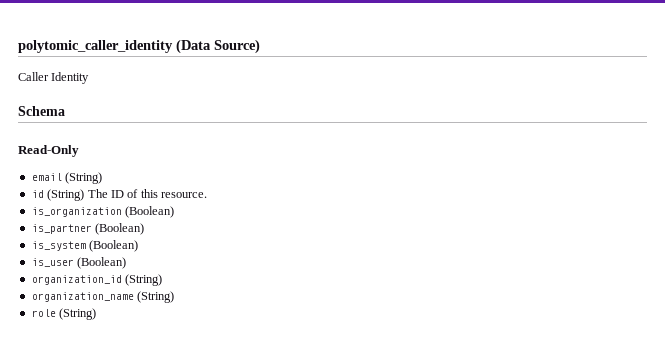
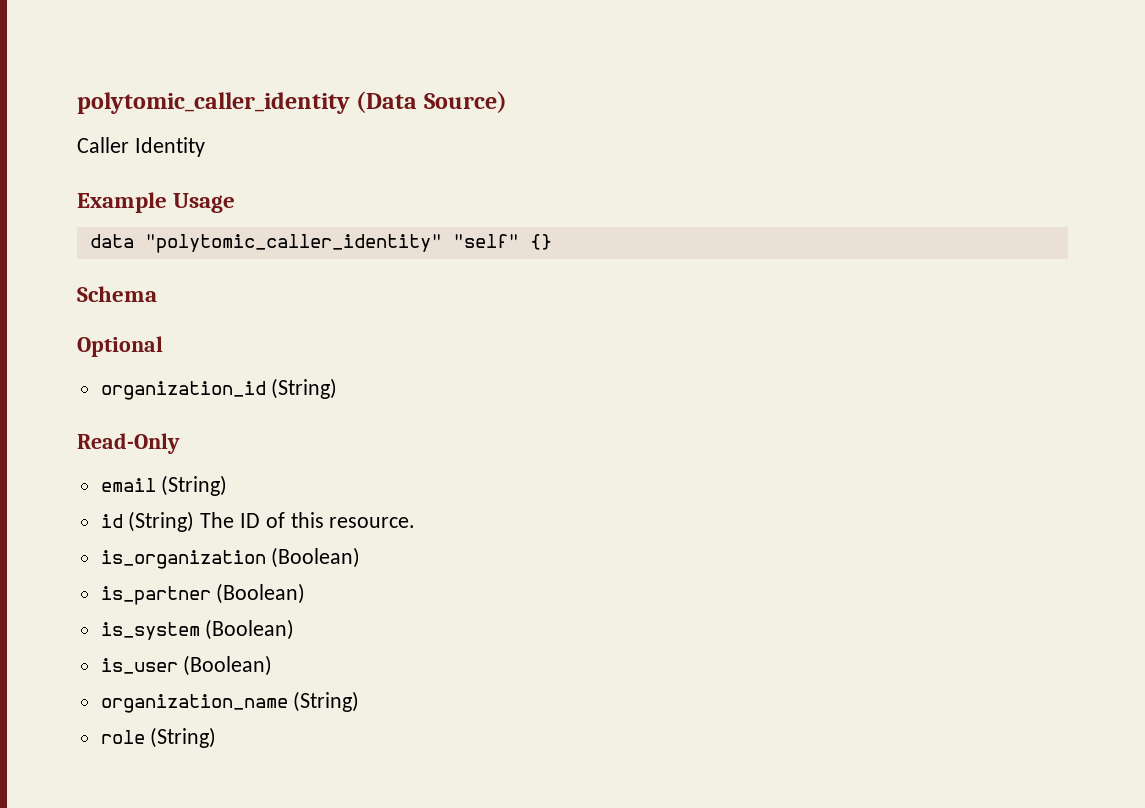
[18,106,65,116] Schema -> [77,192,236,213] [89,234,552,253] [77,286,157,302] [77,336,163,357] [100,378,338,400] Example Usage // data "polytomic_caller_identity" "self" {} // Schema // Optional // organization_id (String)
[31,274,163,286] // organization_id (String) -> (273, 665) none

